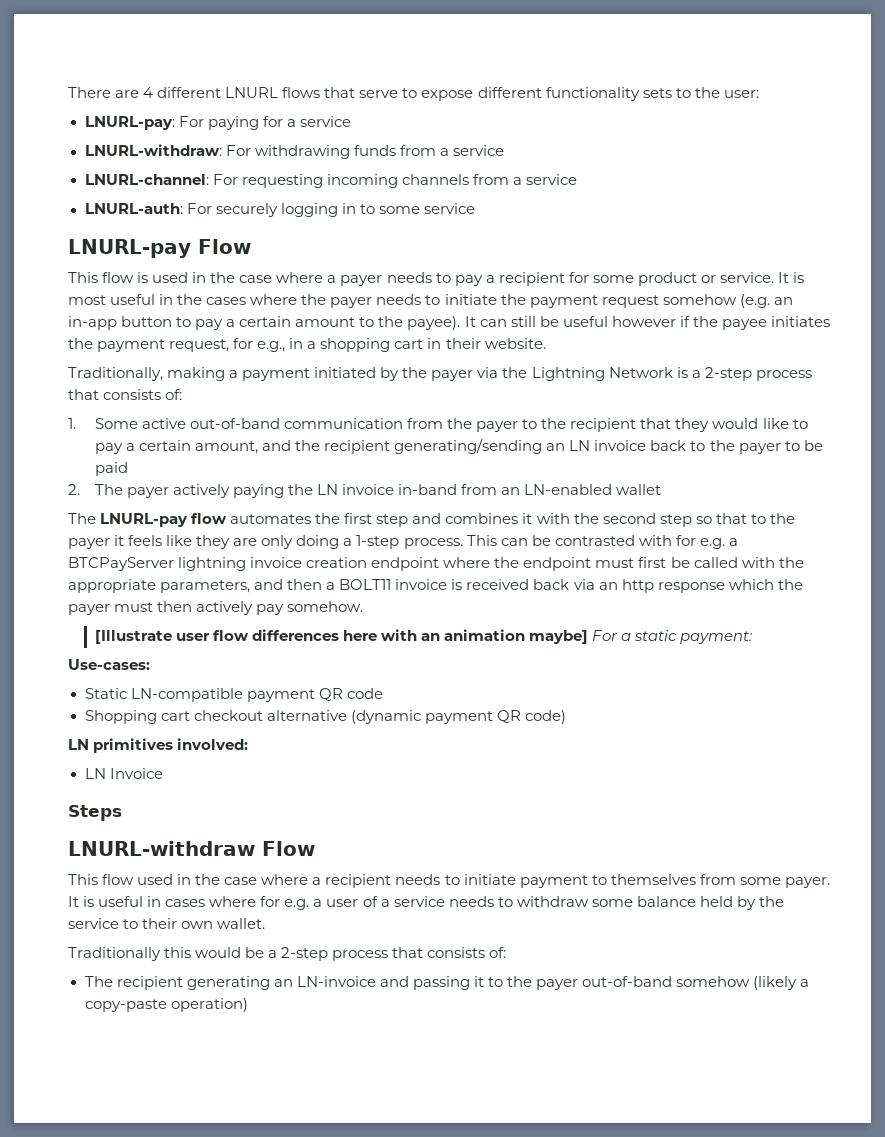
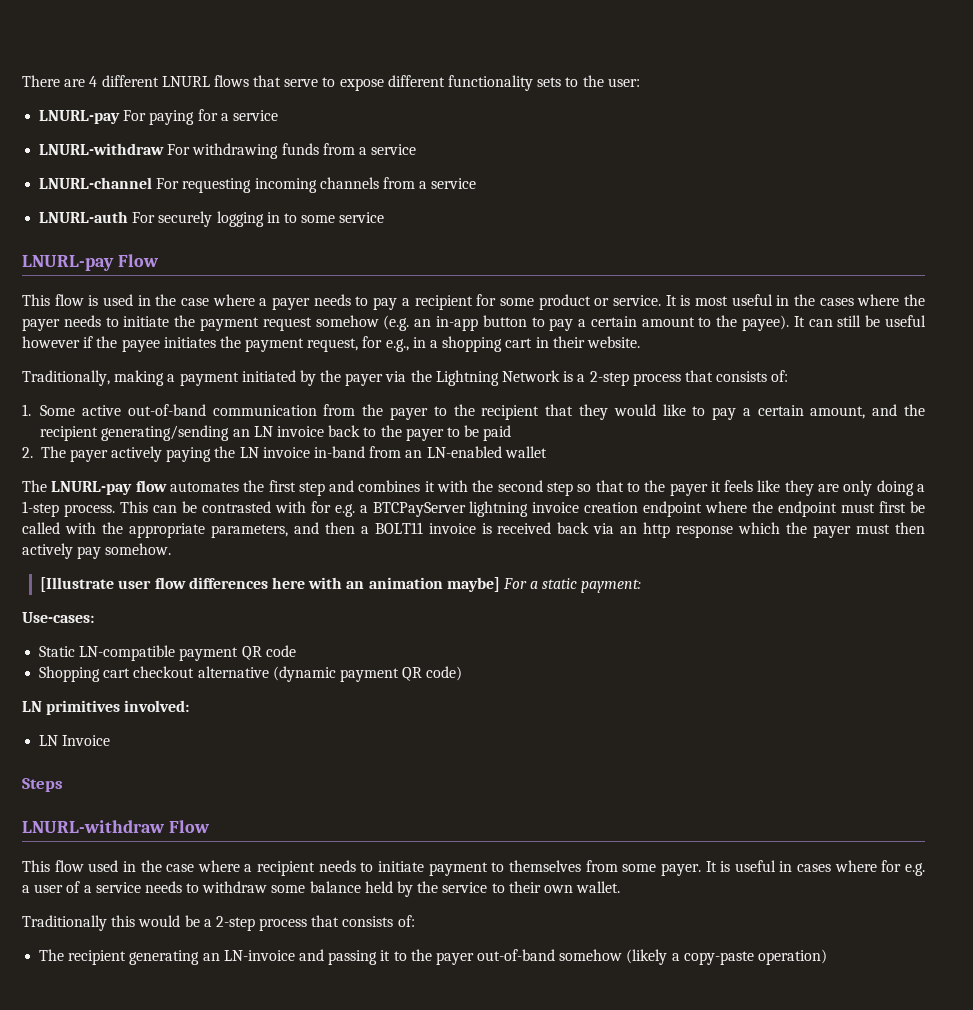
[84,116,175,130] LNURL-pay: -> [39,110,121,124] LNURL-pay
[84,144,222,156] LNURL-withdraw: -> [39,143,165,155] LNURL-withdraw
[84,174,209,185] LNURL-channel: -> [39,177,153,189] LNURL-channel
[84,203,183,214] LNURL-auth: -> [39,211,129,223] LNURL-auth

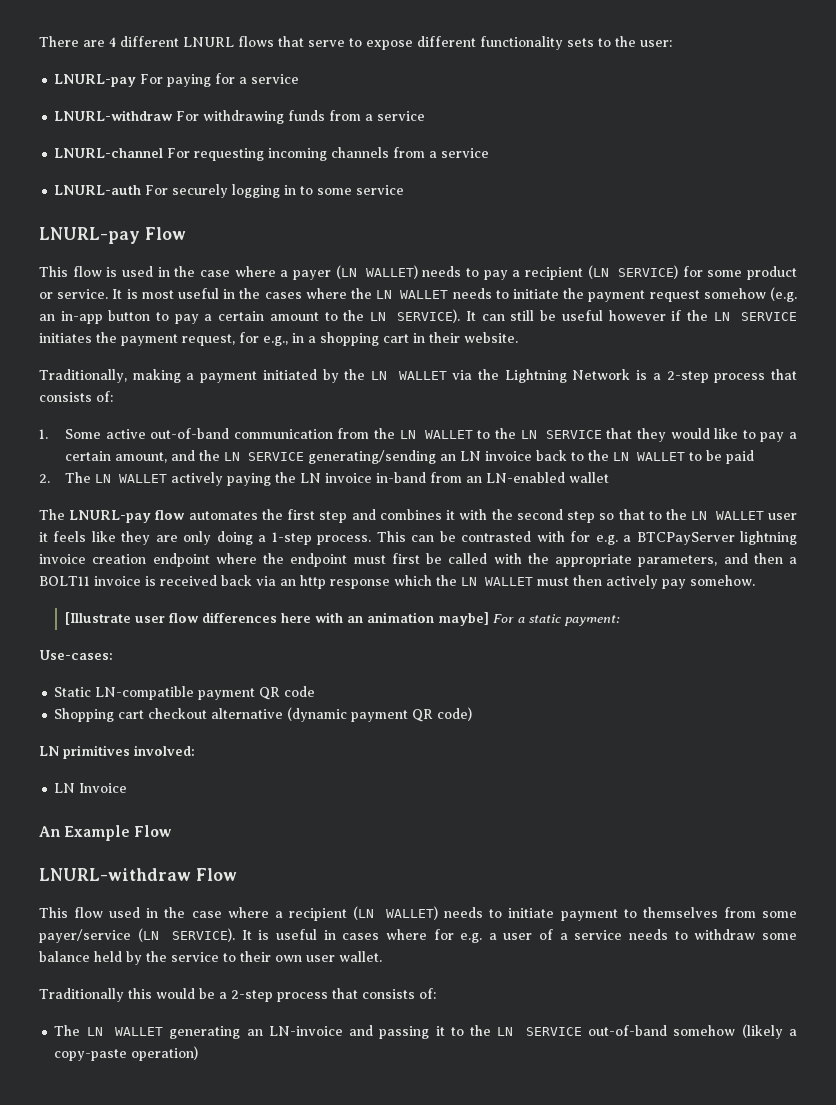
(311, 303) none -> [335,265,418,279] (LN WALLET)
(473, 302) none -> [587,265,679,279] (LN SERVICE)
[22,318,60,331] payer -> [376,290,449,299] LN WALLET
[742,315,790,331] payee). -> [369,309,461,323] LN SERVICE).
[121,339,160,352] payee -> [713,312,797,321] LN SERVICE
[345,373,384,386] payer -> [371,371,447,380] LN WALLET
[389,404,540,420] payer to the recipient -> [399,428,602,439] LN WALLET to the LN SERVICE
[40,426,99,441] recipient -> [224,452,305,461] LN SERVICE
[405,428,444,441] payer -> [613,452,686,461] LN WALLET
[69,449,108,462] payer -> [95,474,168,483] LN WALLET
[669,483,708,496] payer -> [691,511,797,520] LN WALLET user
[813,525,852,538] payer -> [460,577,533,586] LN WALLET
[22,778,63,792] Steps -> [39,825,172,841] An Example Flow
(316, 868) none -> [352,906,439,920] (LN WALLET)
[660,863,701,876] payer. -> [39,928,235,943] payer/service (LN SERVICE).
(573, 889) none -> [306,955,335,962] user
[68,950,127,965] recipient -> [86,1027,164,1036] LN WALLET
[435,952,474,965] payer -> [497,1027,582,1036] LN SERVICE

